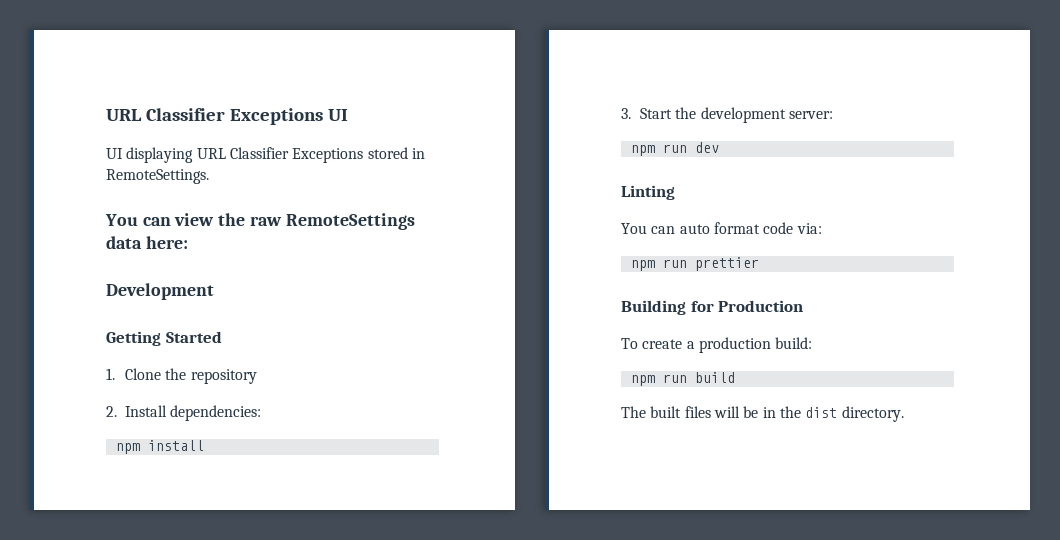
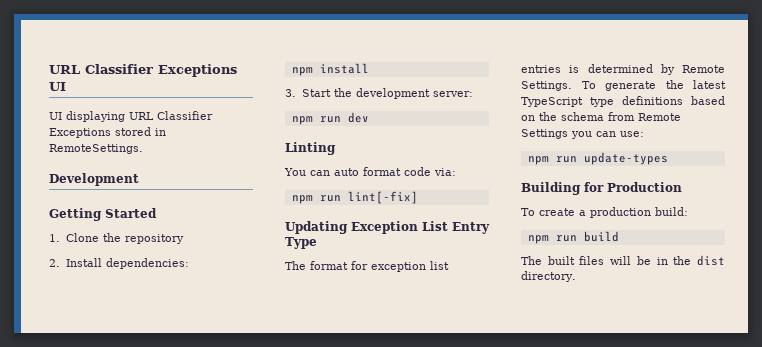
[105,213,415,230] [106,236,188,249] // You can view the raw RemoteSettings data here: -> (143, 149) none
[694,257,759,271] prettier -> [347,191,418,204] [285,221,490,234] [285,237,317,249] [285,261,449,272] [521,64,725,75] [521,80,726,91] [521,96,725,107] [521,112,681,121] [521,129,644,139] [527,152,668,165] lint[-fix] // Updating Exception List Entry Type // The format for exception list entries is determined by Remote Settings. To generate the latest TypeScript type definitions based on the schema from Remote Settings you can use: // npm run update-types

